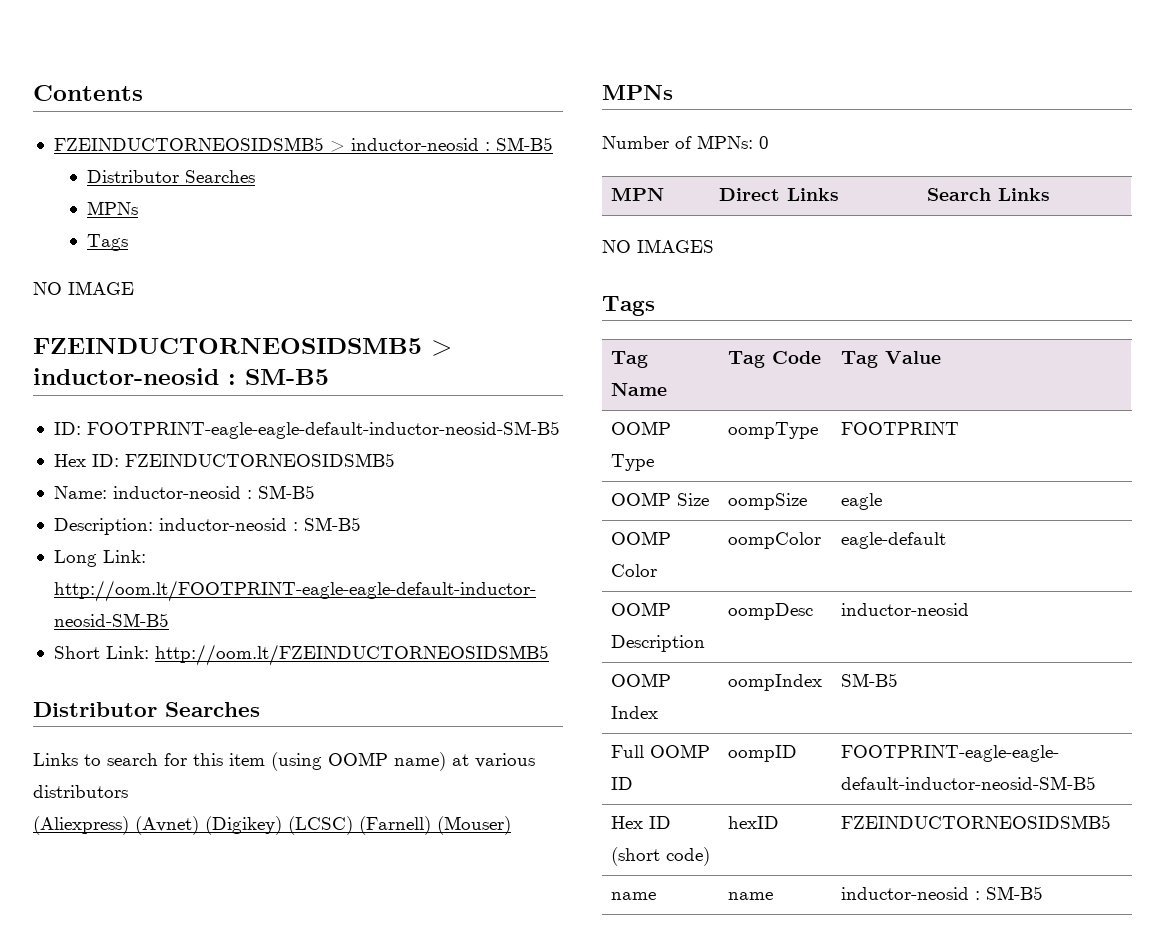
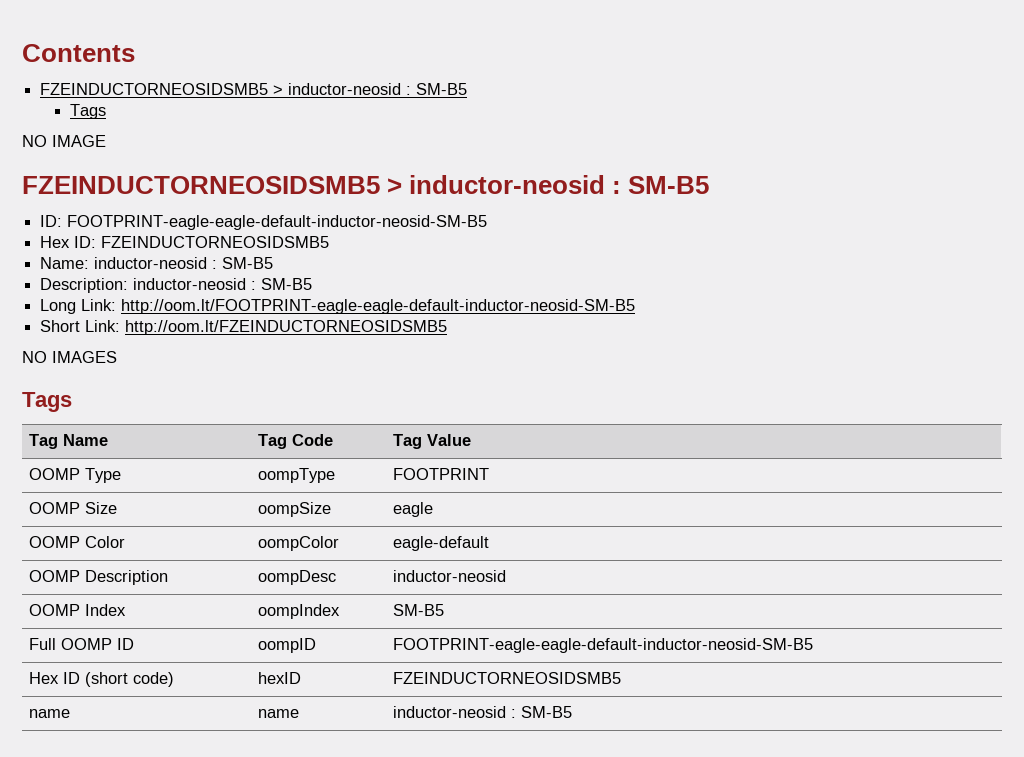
[87,170,256,183] [87,201,139,215] // Distributor Searches // MPNs -> (468, 89) none
[33,702,260,717] [33,752,535,771] [33,785,128,798] [33,816,511,835] [602,85,673,100] [602,135,769,149] [611,187,665,201] [719,188,840,201] [927,188,1051,201] // Distributor Searches // Links to search for this item (using OOMP name) at various distributors // (Aliexpress) (Avnet) (Digikey) (LCSC) (Farnell) (Mouser) // MPNs // Number of MPNs: 0 // MPN | Direct Links | Search Links -> (448, 327) none

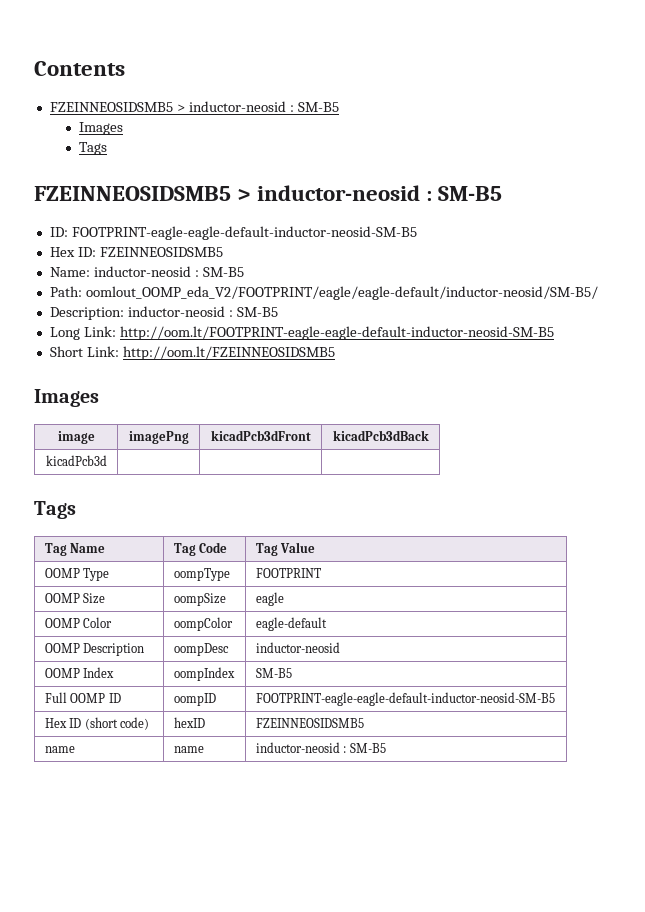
[40,83,468,95] [70,104,107,119] [22,135,106,147] [22,176,380,194] FZEINDUCTORNEOSIDSMB5 > inductor-neosid : SM-B5 // Tags // NO IMAGE // FZEINDUCTORNEOSIDSMB5 -> [49,101,339,112] [78,122,123,135] [78,142,107,155] [34,186,231,201] FZEINNEOSIDSMB5 > inductor-neosid : SM-B5 // Images // Tags // FZEINNEOSIDSMB5
[101,236,330,248] FZEINDUCTORNEOSIDSMB5 -> [99,247,223,257] FZEINNEOSIDSMB5
(274, 263) none -> [49,286,598,300] // Path: oomlout_OOMP_eda_V2/FOOTPRINT/eagle/eagle-default/inductor-neosid/SM-B5/
[125,320,448,335] [22,351,117,363] http://oom.lt/FZEINDUCTORNEOSIDSMB5 // NO IMAGES -> [122,346,335,360] [34,389,99,407] [57,431,95,444] [128,431,189,444] [210,430,311,441] [332,430,429,441] [45,455,107,466] http://oom.lt/FZEINNEOSIDSMB5 // Images // image | imagePng | kicadPcb3dFront | kicadPcb3dBack // kicadPcb3d | | |
[392,672,621,684] FZEINDUCTORNEOSIDSMB5 -> [255,718,364,728] FZEINNEOSIDSMB5

